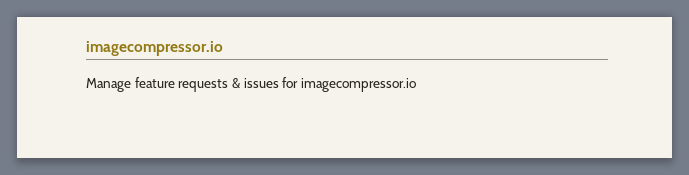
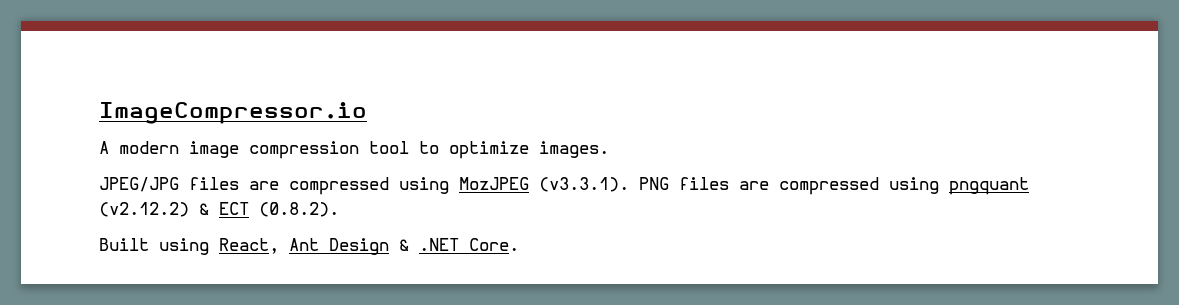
[86,41,223,56] [86,77,416,92] imagecompressor.io // Manage feature requests & issues for imagecompressor.io -> [99,102,367,124] [99,141,609,159] [99,177,1029,195] [99,202,339,217] [99,238,519,255] ImageCompressor.io // A modern image compression tool to optimize images. // JPEG/JPG files are compressed using MozJPEG (v3.3.1). PNG files are compressed using pngquant (v2.12.2) & ECT (0.8.2). // Built using React, Ant Design & .NET Core.

